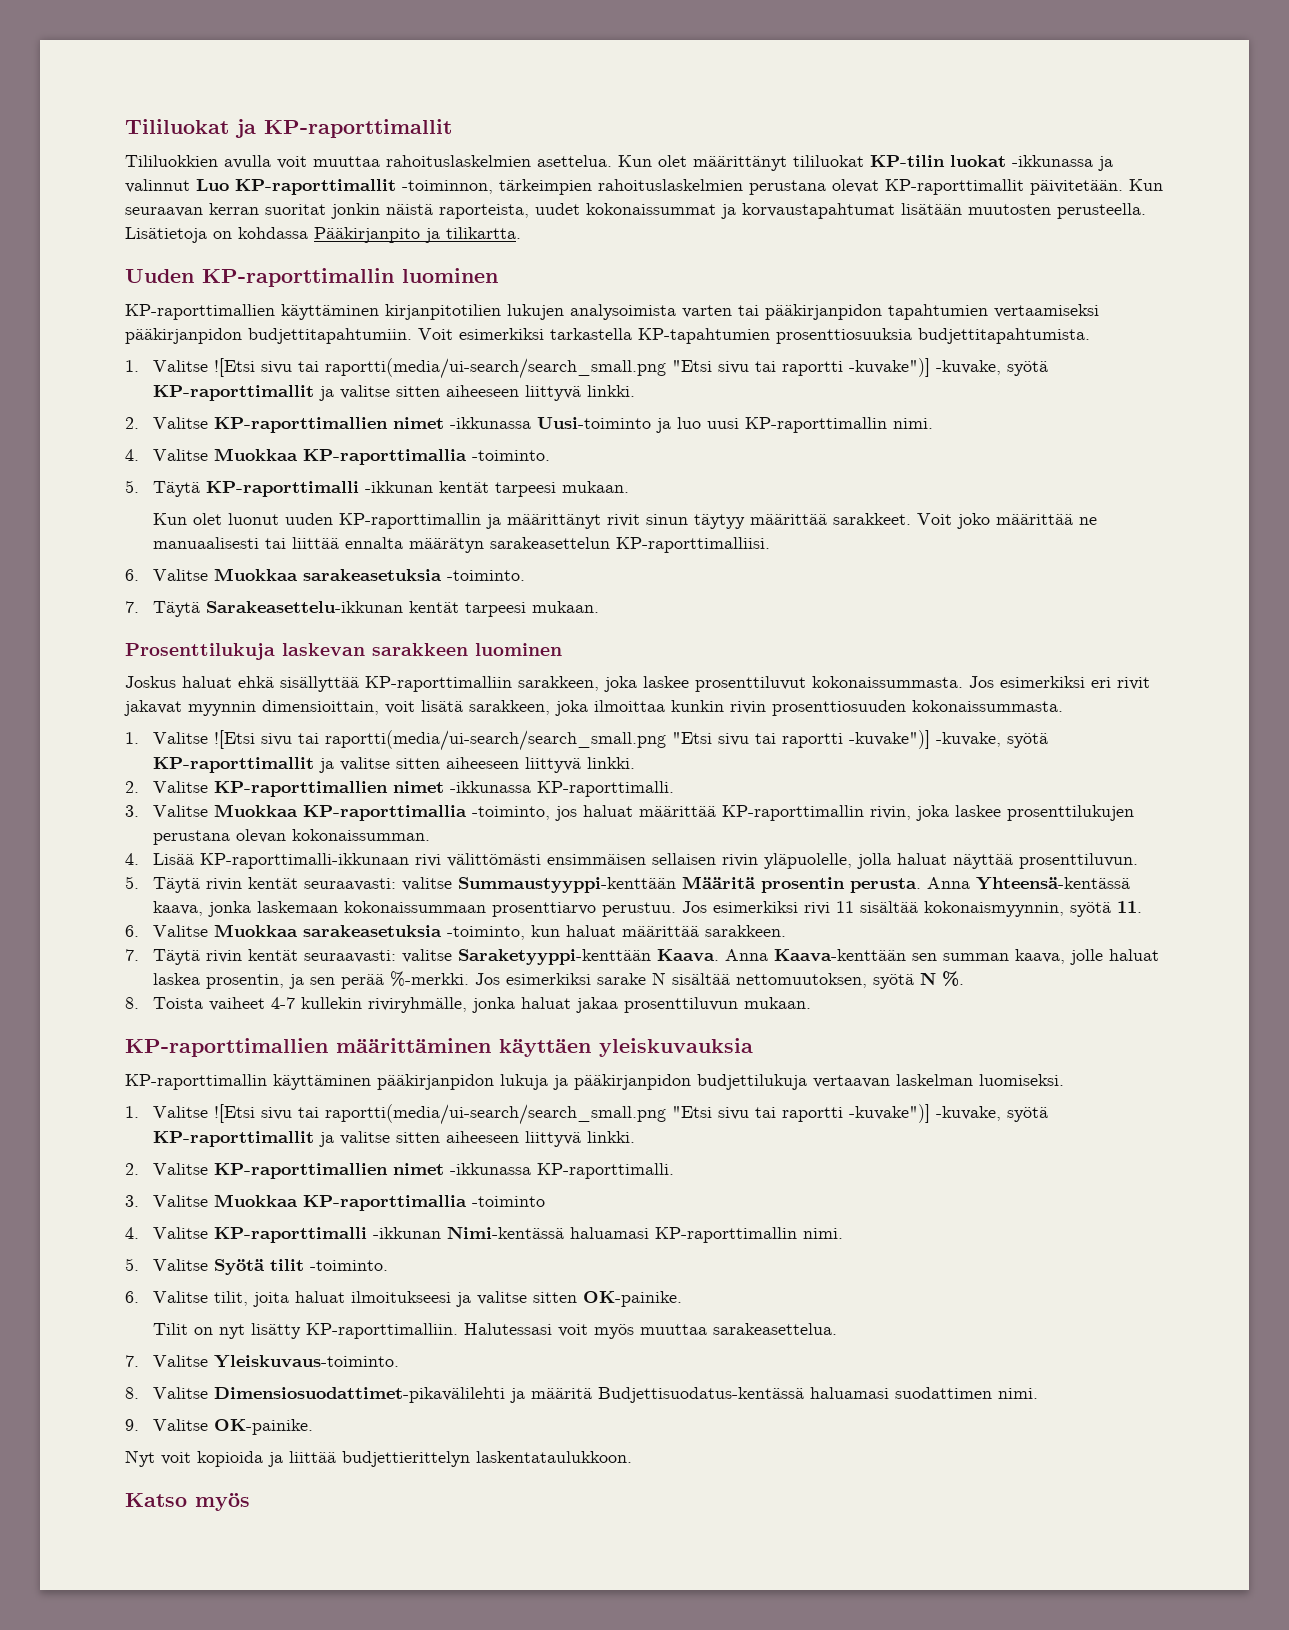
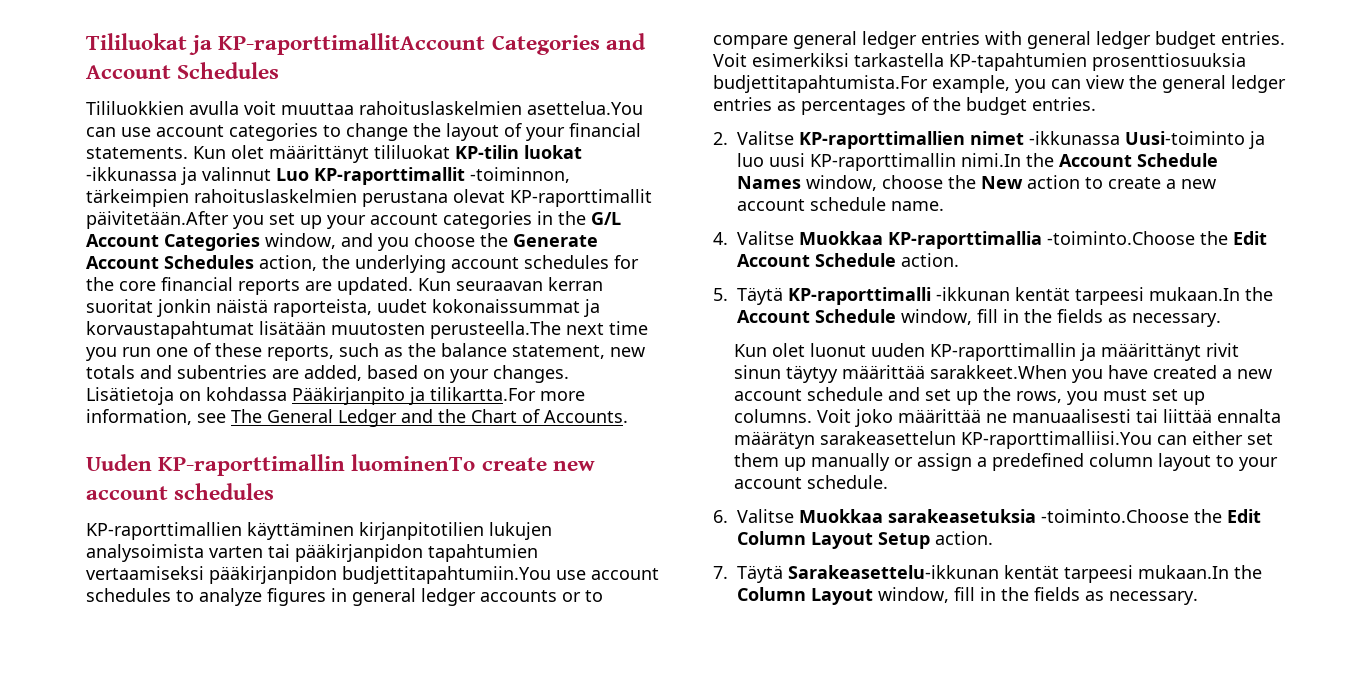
[264,119,452,138] KP-raporttimallit -> [218,33,646,55] [86,62,280,79] KP-raporttimallitAccount Categories and Account Schedules
[537,155,612,167] asettelua. -> [527,101,643,115] [86,123,641,141] [86,147,188,159] asettelua.You can use account categories to change the layout of your financial statements.
[1030,180,1123,195] päivitetään. -> [86,211,621,229] [86,233,598,251] [86,255,639,273] [86,277,413,295] päivitetään.After you set up your account categories in the G/L Account Categories window, and you choose the Generate Account Schedules action, the underlying account schedules for the core financial reports are updated.
[1057,203,1146,219] perusteella. -> [430,321,648,339] [86,343,645,361] [86,365,569,383] perusteella.The next time you run one of these reports, such as the balance statement, new totals and subentries are added, based on your changes.
[446,227,521,239] [125,268,498,287] tilikartta. // Uuden KP-raporttimallin luominen -> [430,387,585,401] [86,409,628,427] [86,454,595,476] [86,483,275,500] tilikartta.For more information, see The General Ledger and the Chart of Accounts. // Uuden KP-raporttimallin luominenTo create new account schedules
[248,328,412,344] budjettitapahtumiin. -> [342,566,659,584] [86,588,603,606] [713,31,1285,49] budjettitapahtumiin.You use account schedules to analyze figures in general ledger accounts or to compare general ledger entries with general ledger budget entries.
[918,328,1090,344] [125,358,1049,379] [153,385,636,401] budjettitapahtumista. // 1. Valitse ![Etsi sivu tai raportti(media/ui-search/search_small.png "Etsi sivu tai raportti -kuvake")] -kuvake, syötä KP-raporttimallit ja valitse sitten aiheeseen liittyvä linkki. -> [713,75,1286,93] [713,97,1096,115] budjettitapahtumista.For example, you can view the general ledger entries as percentages of the budget entries.
[893,418,934,429] [125,448,551,465] nimi. // 4. Valitse Muokkaa KP-raporttimallia -toiminto. -> [961,153,1218,167] [737,175,1216,191] [737,197,944,211] [713,231,1267,249] [737,253,959,267] nimi.In the Account Schedule Names window, choose the New action to create a new account schedule name. // 4. Valitse Muokkaa KP-raporttimallia -toiminto.Choose the Edit Account Schedule action.
[562,481,630,493] mukaan. -> [1149,287,1273,301] [737,309,1221,327] mukaan.In the Account Schedule window, fill in the fields as necessary.
[833,513,912,525] sarakkeet. -> [929,365,1272,383] [733,387,1205,405] [733,409,812,423] sarakkeet.When you have created a new account schedule and set up the rows, you must set up columns.
[616,537,771,553] [125,568,526,581] KP-raporttimalliisi. // 6. Valitse Muokkaa sarakeasetuksia -toiminto. -> [960,431,1273,449] [733,453,1278,471] [733,475,888,489] [713,509,1261,523] [737,531,993,549] KP-raporttimalliisi.You can either set them up manually or assign a predefined column layout to your account schedule. // 6. Valitse Muokkaa sarakeasetuksia -toiminto.Choose the Edit Column Layout Setup action.
[532,601,600,613] [125,643,562,660] [125,676,1150,692] [124,700,1063,716] [125,730,1049,751] [153,757,636,773] [125,781,675,797] [125,804,1135,821] [153,829,431,845] [125,853,1139,869] [125,876,1131,893] [153,901,1143,917] [125,924,787,940] [125,949,1160,965] [153,971,965,989] [125,997,812,1013] [125,1038,753,1057] [125,1074,1064,1090] [125,1104,1049,1125] [153,1131,636,1147] [125,1163,675,1179] [125,1194,546,1211] [125,1226,844,1243] [125,1258,389,1275] [125,1291,683,1307] [153,1323,838,1339] [125,1355,400,1368] [125,1387,1039,1403] [125,1419,314,1435] [125,1450,632,1467] [125,1493,250,1511] mukaan. // Prosenttilukuja laskevan sarakkeen luominen // Joskus haluat ehkä sisällyttää KP-raporttimalliin sarakkeen, joka laskee prosenttiluvut kokonaissummasta. Jos esimerkiksi eri rivit jakavat myynnin dimensioittain, voit lisätä sarakkeen, joka ilmoittaa kunkin rivin prosenttiosuuden kokonaissummasta. // 1. Valitse ![Etsi sivu tai raportti(media/ui-search/search_small.png "Etsi sivu tai raportti -kuvake")] -kuvake, syötä KP-raporttimallit ja valitse sitten aiheeseen liittyvä linkki. // 2. Valitse KP-raporttimallien nimet -ikkunassa KP-raporttimalli. // 3. Valitse Muokkaa KP-raporttimallia -toiminto, jos haluat määrittää KP-raporttimallin rivin, joka laskee prosenttilukujen perustana olevan kokonaissumman. // 4. Lisää KP-raporttimalli-ikkunaan rivi välittömästi ensimmäisen sellaisen rivin yläpuolelle, jolla haluat näyttää prosenttiluvun. // 5. Täytä rivin kentät seuraavasti: valitse Summaustyyppi-kenttään Määritä prosentin perusta. Anna Yhteensä-kentässä kaava, jonka laskemaan kokonaissummaan prosenttiarvo perustuu. Jos esimerkiksi rivi 11 sisältää kokonaismyynnin, syötä 11. // 6. Valitse Muokkaa sarakeasetuksia -toiminto, kun haluat määrittää sarakkeen. // 7. Täytä rivin kentät seuraavasti: valitse Saraketyyppi-kenttään Kaava. Anna Kaava-kenttään sen summan kaava, jolle haluat laskea prosentin, ja sen perää %-merkki. Jos esimerkiksi sarake N sisältää nettomuutoksen, syötä N %. // 8. Toista vaiheet 4-7 kullekin riviryhmälle, jonka haluat jakaa prosenttiluvun mukaan. // KP-raporttimallien määrittäminen käyttäen yleiskuvauksia // KP-raporttimallin käyttäminen pääkirjanpidon lukuja ja pääkirjanpidon budjettilukuja vertaavan laskelman luomiseksi. // 1. Valitse ![Etsi sivu tai raportti(media/ui-search/search_small.png "Etsi sivu tai raportti -kuvake")] -kuvake, syötä KP-raporttimallit ja valitse sitten aiheeseen liittyvä linkki. // 2. Valitse KP-raporttimallien nimet -ikkunassa KP-raporttimalli. // 3. Valitse Muokkaa KP-raporttimallia -toiminto // 4. Valitse KP-raporttimalli -ikkunan Nimi-kentässä haluamasi KP-raporttimallin nimi. // 5. Valitse Syötä tilit -toiminto. // 6. Valitse tilit, joita haluat ilmoitukseesi ja valitse sitten OK-painike. // Tilit on nyt lisätty KP-raporttimalliin. Halutessasi voit myös muuttaa sarakeasettelua. // 7. Valitse Yleiskuvaus-toiminto. // 8. Valitse Dimensiosuodattimet-pikavälilehti ja määritä Budjettisuodatus-kentässä haluamasi suodattimen nimi. // 9. Valitse OK-painike. // Nyt voit kopioida ja liittää budjettierittelyn laskentataulukkoon. // Katso myös -> [1138,565,1262,579] [737,587,1198,605] mukaan.In the Column Layout window, fill in the fields as necessary.

